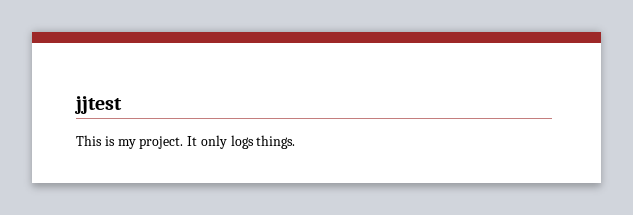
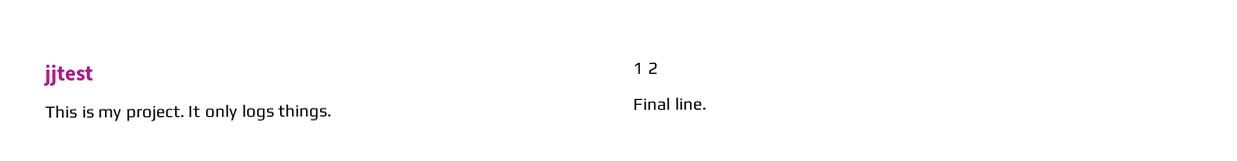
(296, 142) none -> [632,61,658,74] [633,97,707,111] // 1 2 // Final line.

